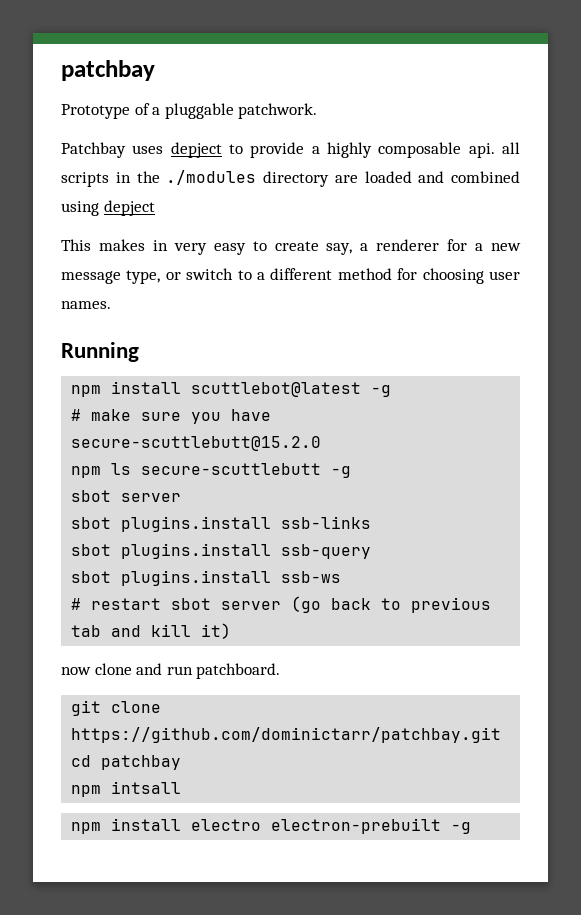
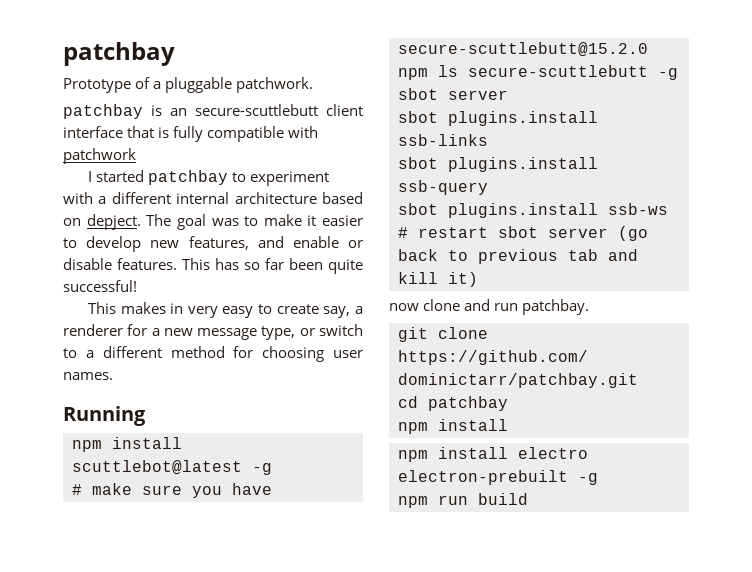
[61,142,520,158] [61,170,520,187] [61,200,155,216] Patchbay uses depject to provide a highly composable api. all scripts in the ./modules directory are loaded and combined using depject -> [63,104,363,119] [63,126,319,142] [63,148,136,164] [87,170,330,186] [63,192,363,204] [63,214,363,230] [63,236,363,252] [63,258,363,274] [63,280,137,292] patchbay is an secure-scuttlebutt client interface that is fully compatible with patchwork // I started patchbay to experiment with a different internal architecture based on depject. The goal was to make it easier to develop new features, and enable or disable features. This has so far been quite successful!
[196,663,281,679] patchboard. -> [522,299,590,315] patchbay.
[111,781,182,794] intsall -> [438,419,508,431] install
(472, 828) none -> [398,493,528,508] // npm run build

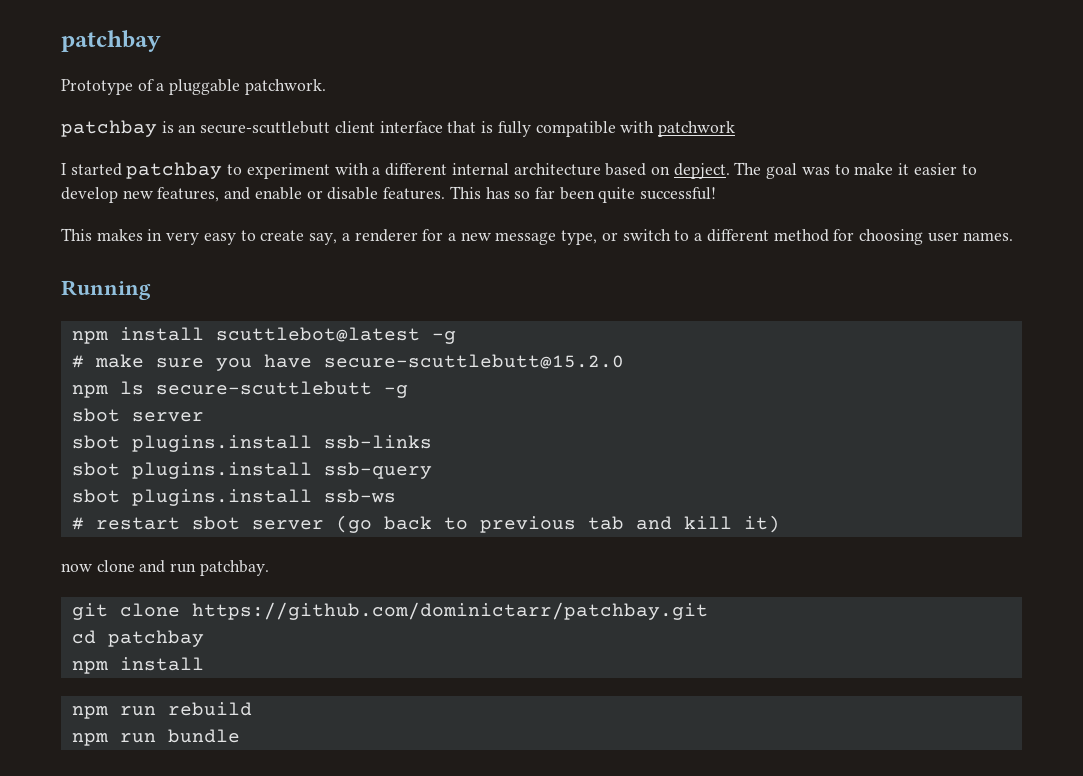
[438,447,588,459] [398,470,598,485] [398,493,528,508] install electro electron-prebuilt -g // npm run build -> [119,702,252,716] [71,729,240,746] run rebuild // npm run bundle

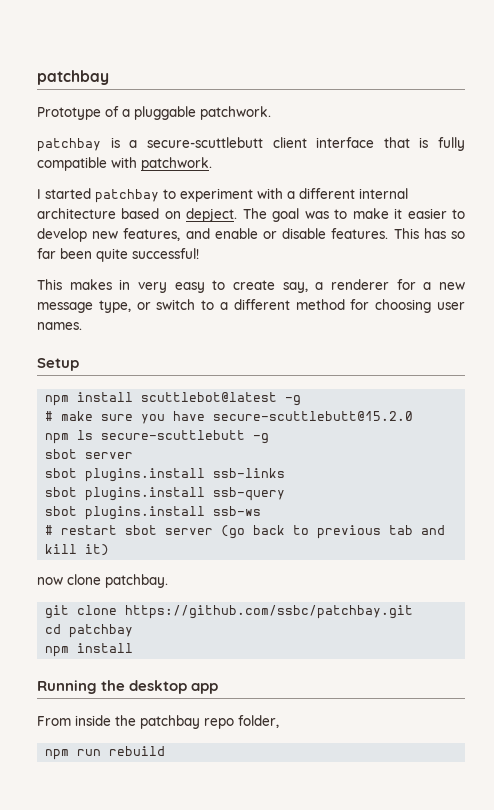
[178,124,197,133] an -> [129,140,138,148] a
[657,121,735,137] patchwork -> [141,157,212,171] patchwork.
[61,280,151,300] Running -> [37,358,79,371] Setup
[139,560,197,573] and run -> (101, 579) none
[191,602,708,620] https://github.com/dominictarr/patchbay.git -> [125,605,414,619] https://github.com/ssbc/patchbay.git
(204, 664) none -> [37,680,219,694] [37,715,279,729] // Running the desktop app // From inside the patchbay repo folder,
[71,729,240,746] // npm run bundle -> (166, 751) none

